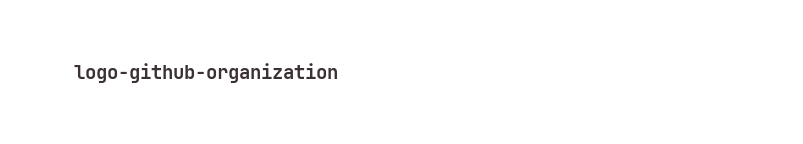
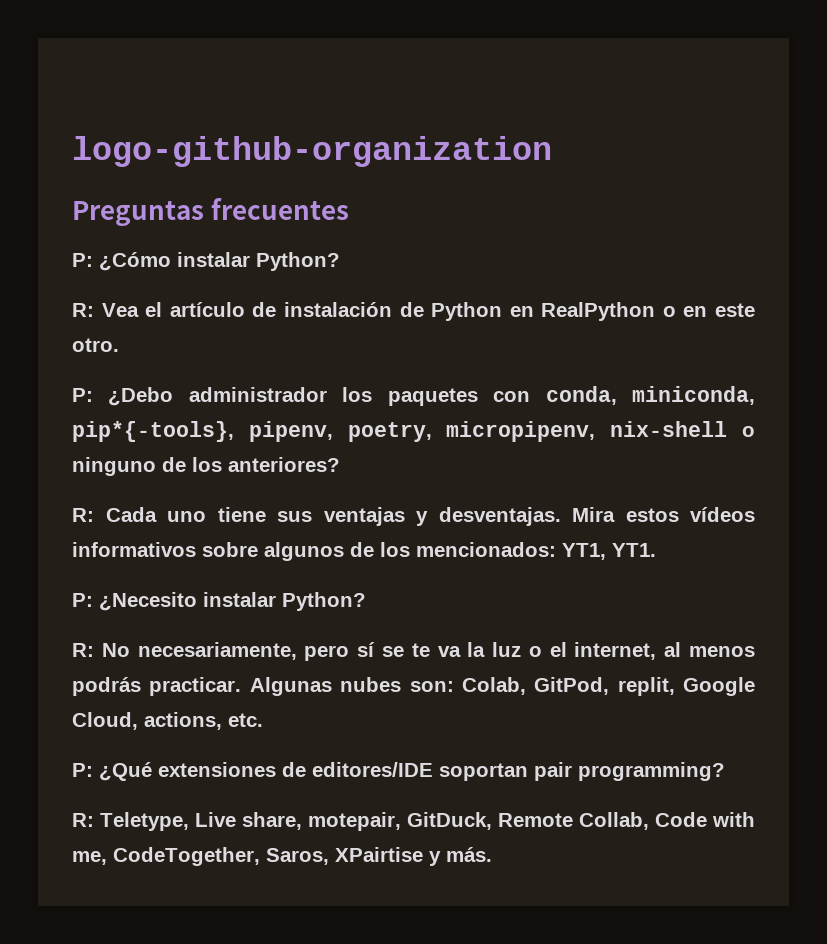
(338, 73) none -> [72,198,350,226] [72,252,340,271] [72,302,756,321] [72,338,119,352] [72,386,756,406] [72,421,755,442] [72,457,340,476] [72,507,755,526] [72,542,656,561] [72,592,366,611] [72,642,755,661] [72,677,755,696] [72,712,263,730] [72,762,725,781] [72,812,755,831] [72,847,492,866] // Preguntas frecuentes // P: ¿Cómo instalar Python? // R: Vea el artículo de instalación de Python en RealPython o en este otro. // P: ¿Debo administrador los paquetes con conda, miniconda, pip*{-tools}, pipenv, poetry, micropipenv, nix-shell o ninguno de los anteriores? // R: Cada uno tiene sus ventajas y desventajas. Mira estos vídeos informativos sobre algunos de los mencionados: YT1, YT1. // P: ¿Necesito instalar Python? // R: No necesariamente, pero sí se te va la luz o el internet, al menos podrás practicar. Algunas nubes son: Colab, GitPod, replit, Google Cloud, actions, etc. // P: ¿Qué extensiones de editores/IDE soportan pair programming? // R: Teletype, Live share, motepair, GitDuck, Remote Collab, Code with me, CodeTogether, Saros, XPairtise y más.

